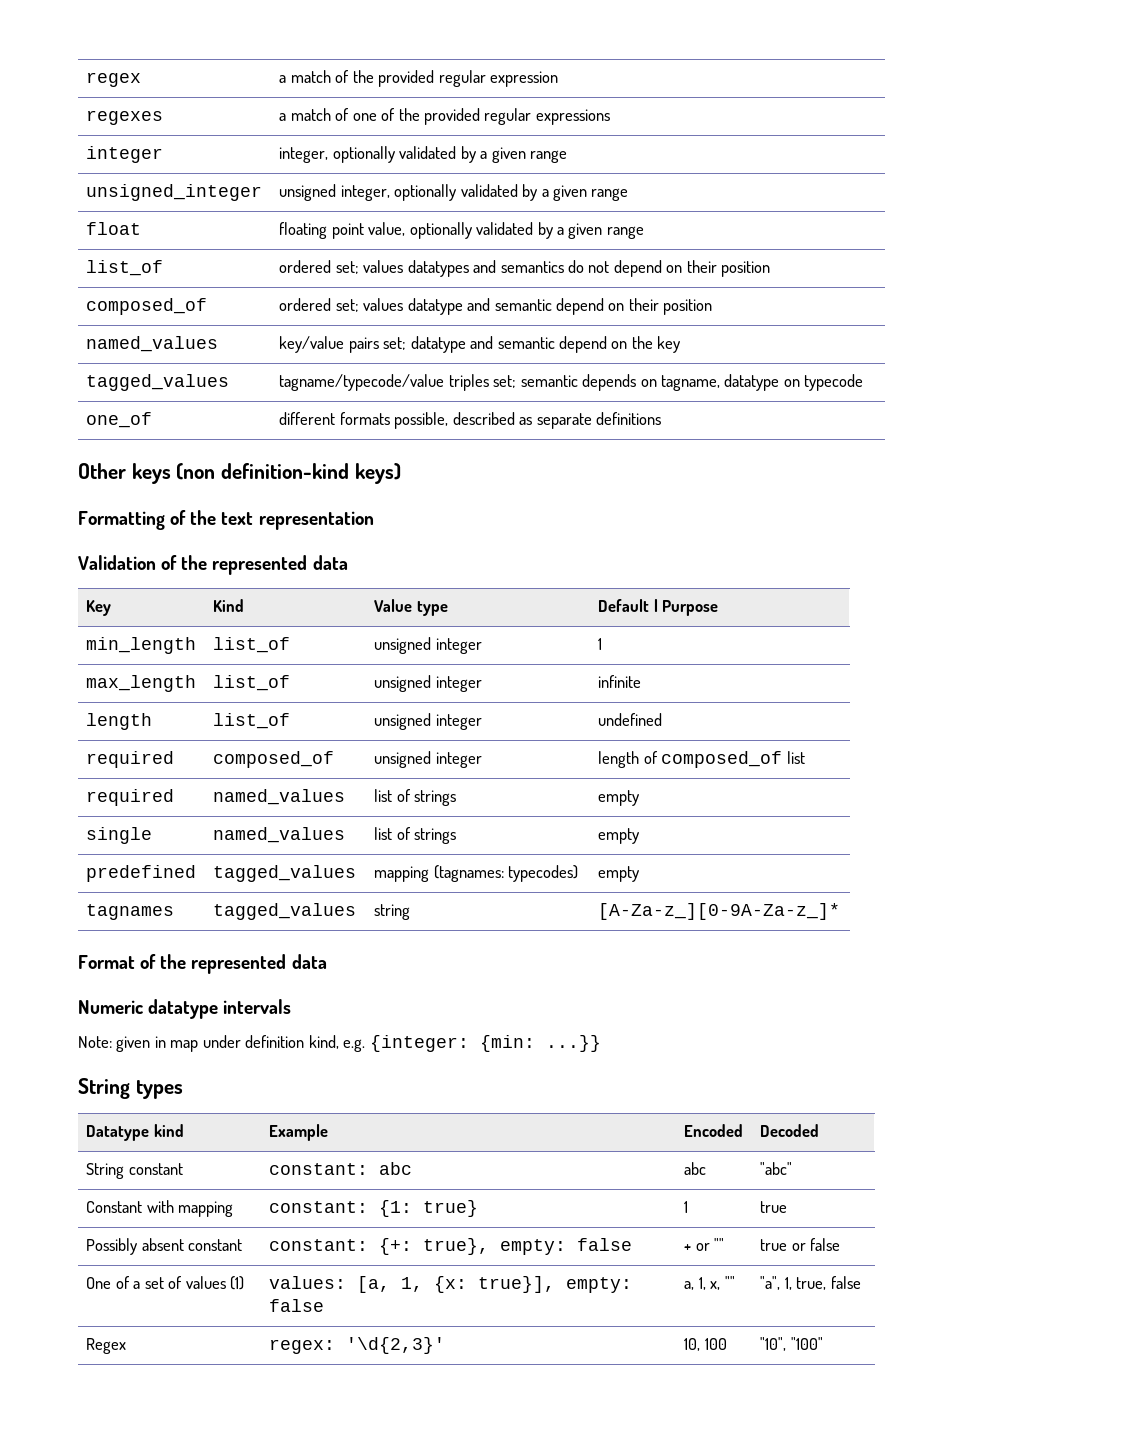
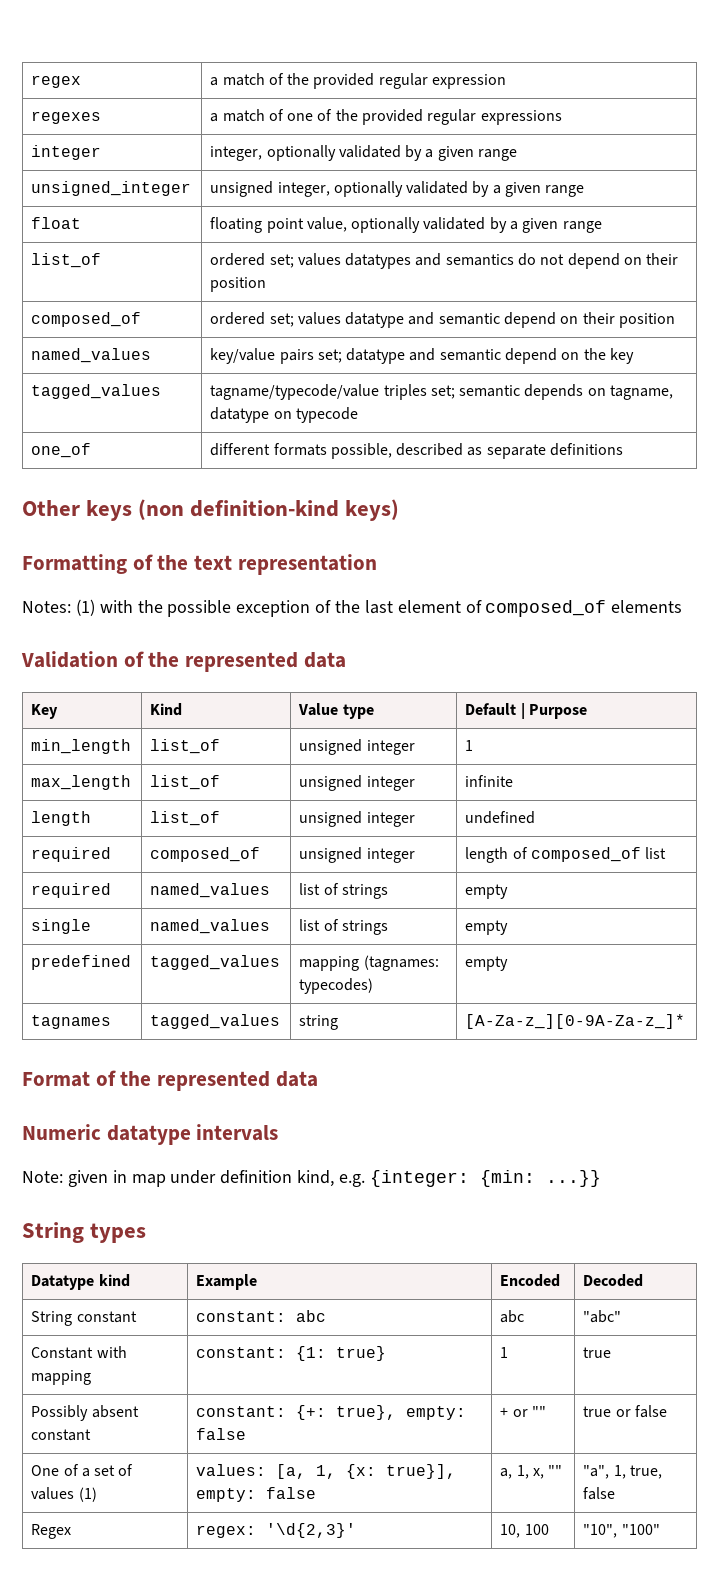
(374, 520) none -> [22,599,683,617] // Notes: (1) with the possible exception of the last element of composed_of elements

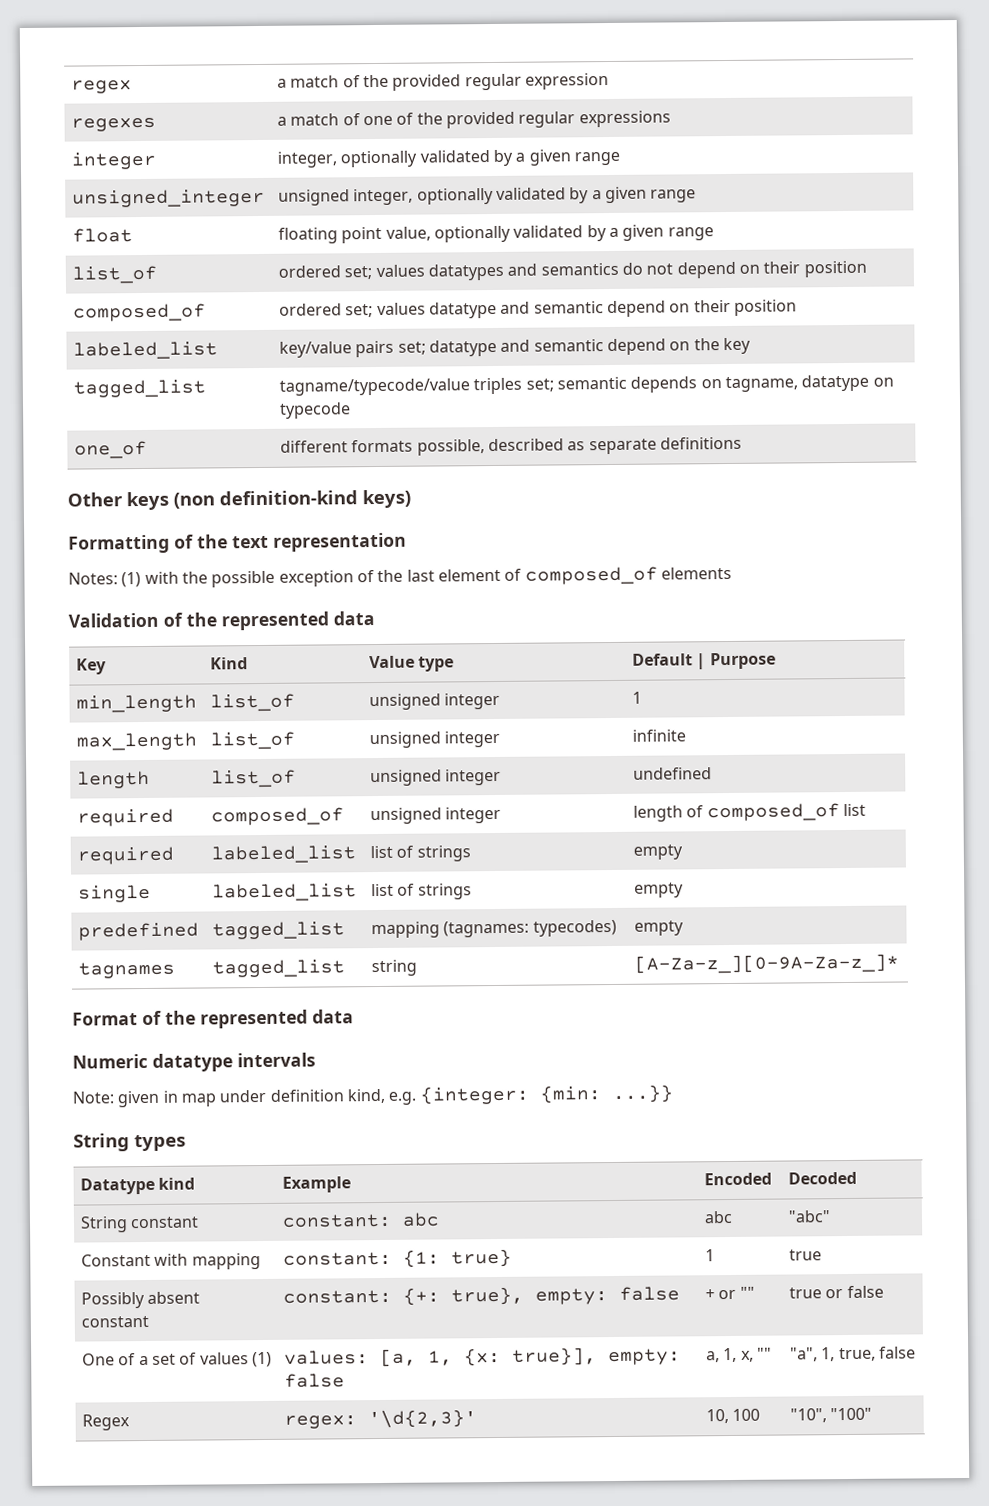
[31,348,152,363] named_values -> [72,341,218,360] labeled_list
[31,384,162,399] tagged_values -> [72,379,206,398] tagged_list
[150,883,271,898] named_values -> [210,845,356,864] labeled_list
[150,919,271,934] named_values -> [211,883,357,902] labeled_list
[150,955,281,970] tagged_values -> [211,921,345,940] tagged_list
[150,1014,281,1029] tagged_values -> [211,959,345,978] tagged_list

